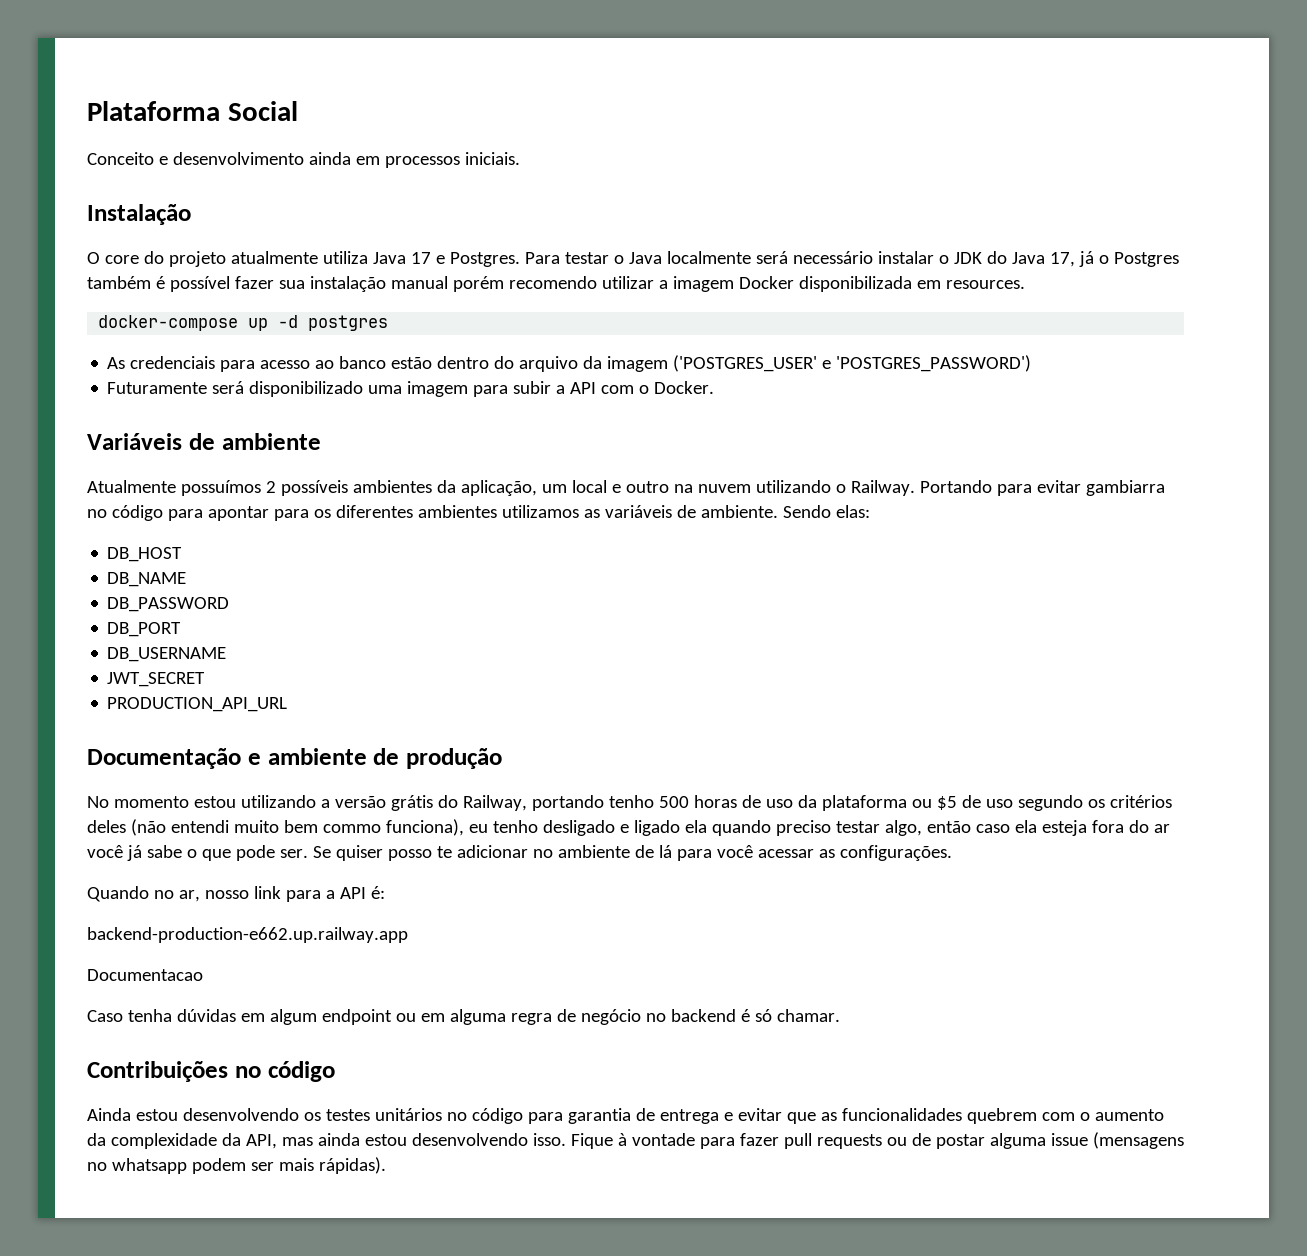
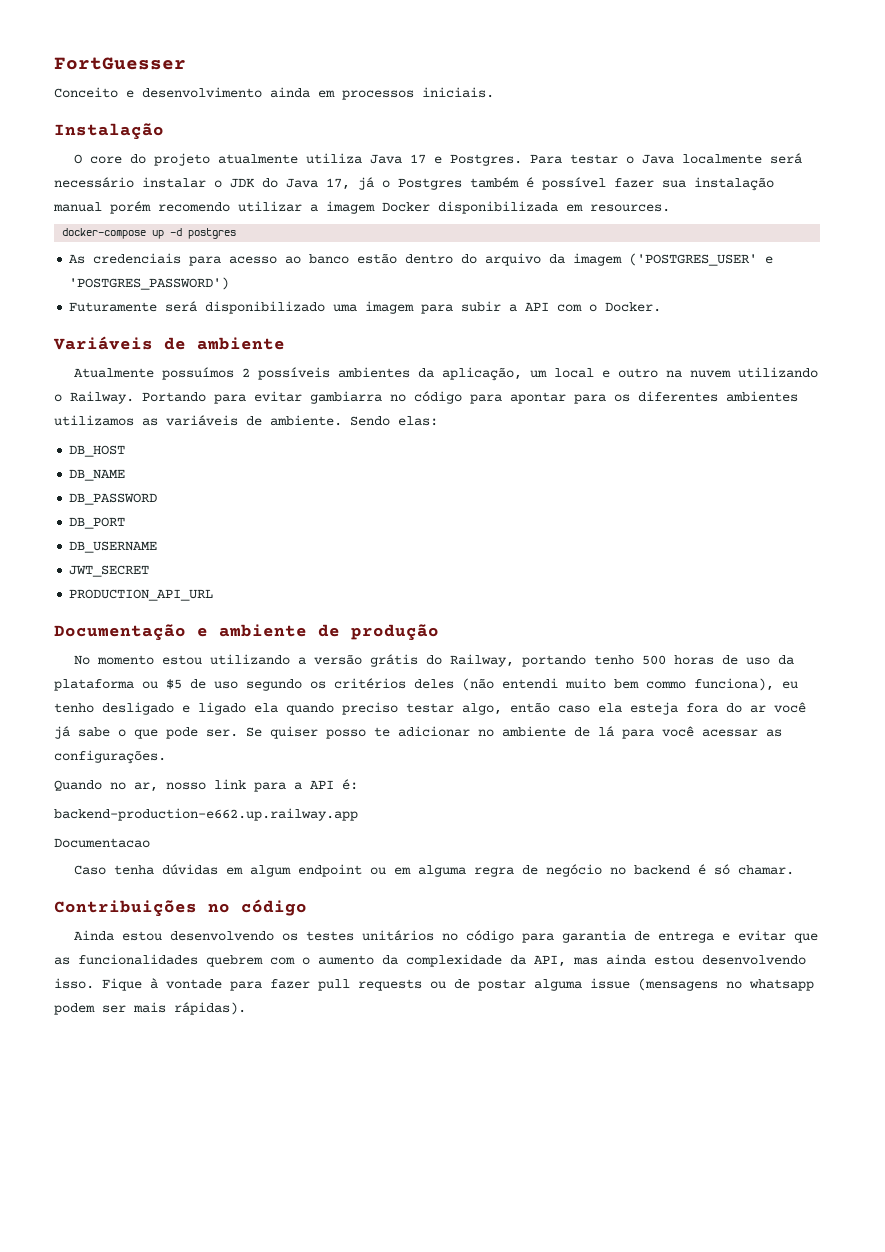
[87,101,298,121] Plataforma Social -> [54,57,186,70] FortGuesser

